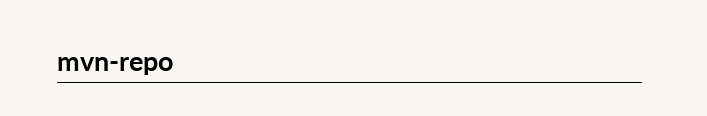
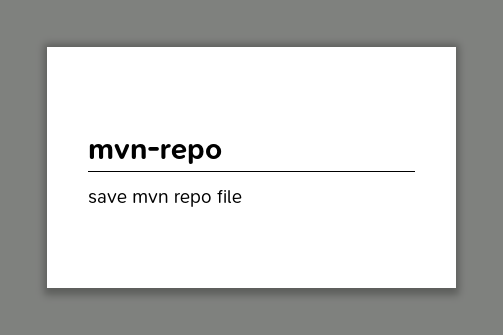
(174, 66) none -> [88,189,243,207] // save mvn repo file

